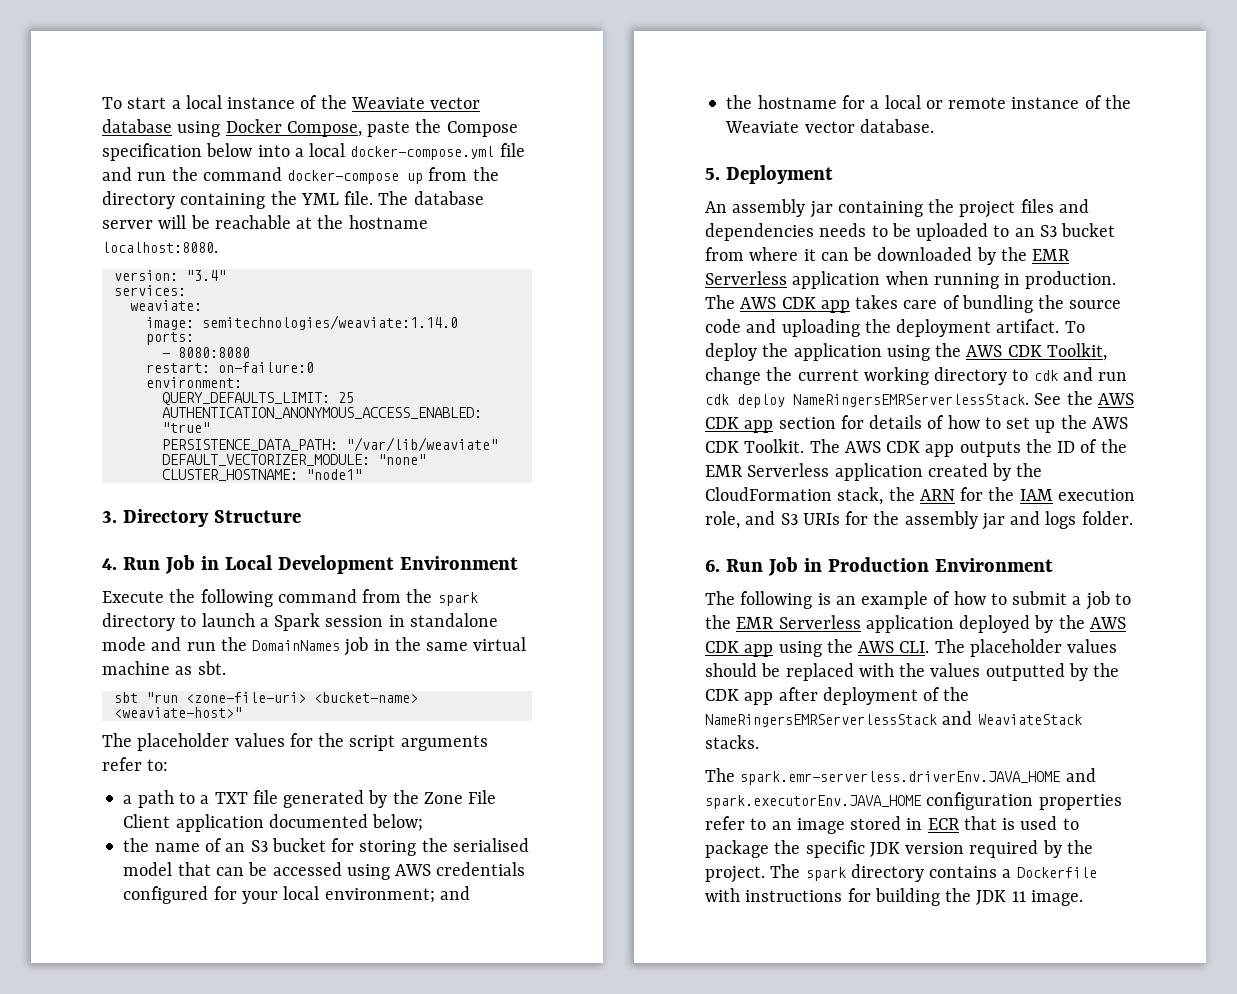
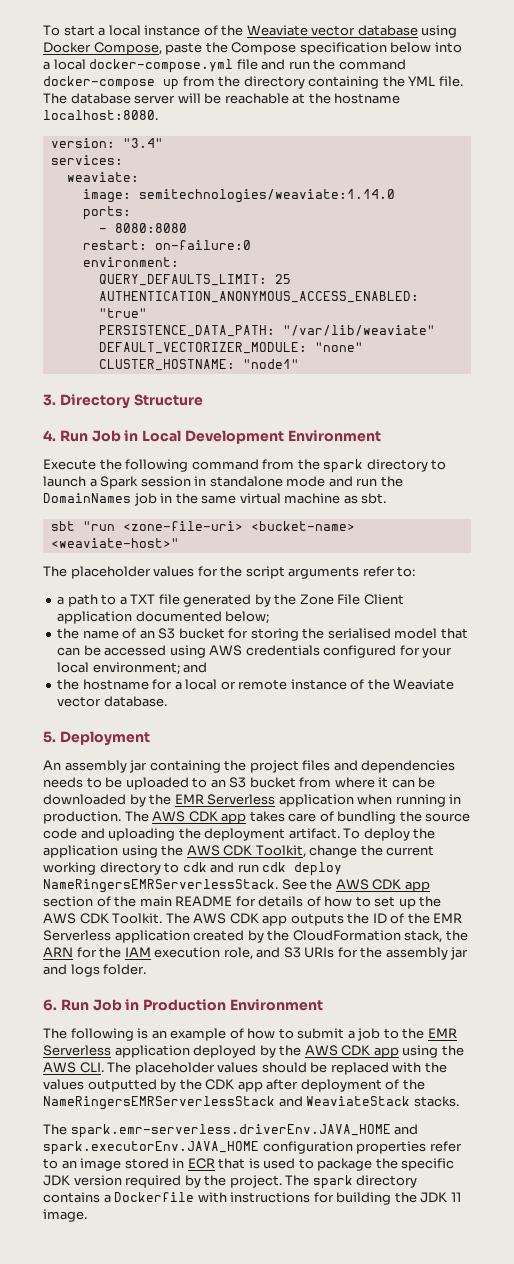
(836, 423) none -> [96,896,233,907] of the main README

